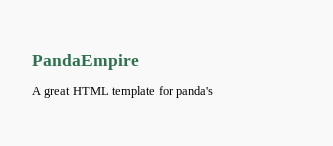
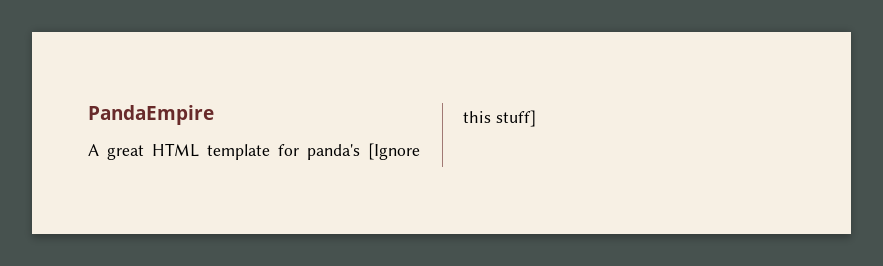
(213, 92) none -> [368,143,420,160] [463,110,536,127] [Ignore this stuff]

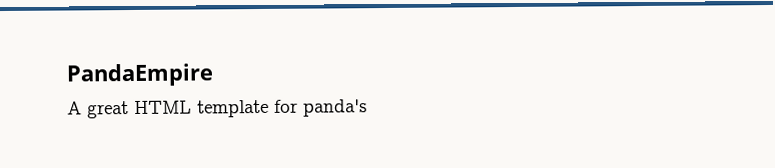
[368,143,420,160] [463,110,536,127] [Ignore this stuff] -> (367, 108) none

